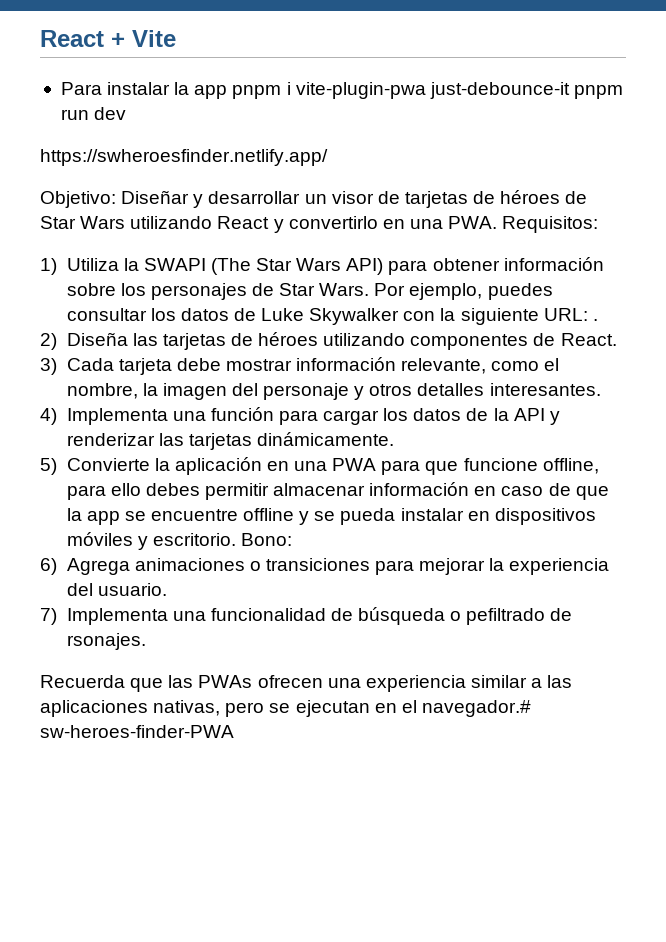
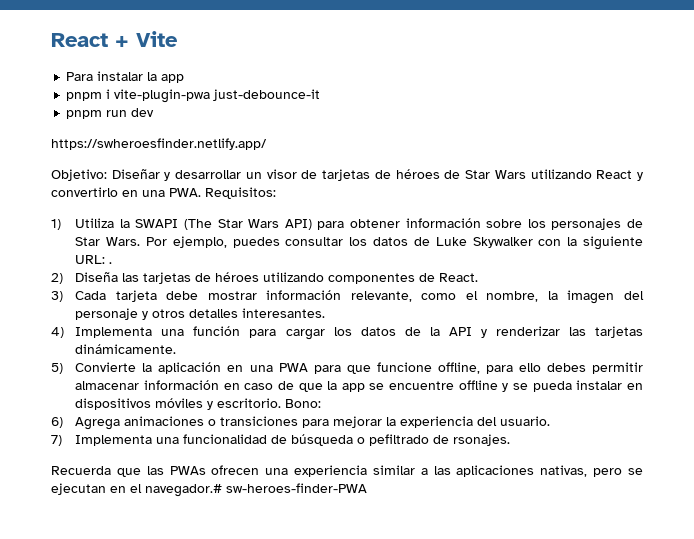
(228, 92) none -> (185, 78) //
(570, 90) none -> (321, 95) //

